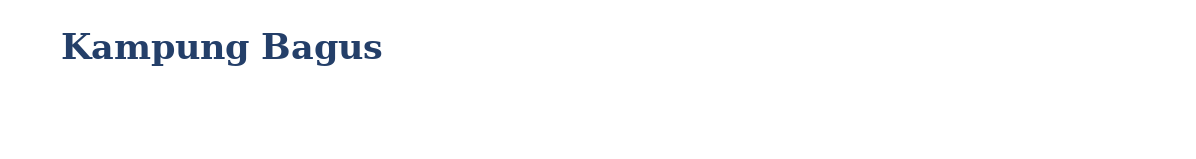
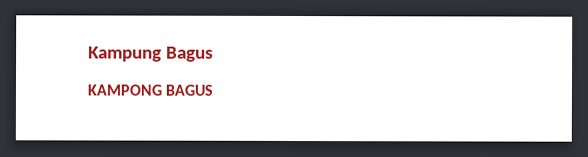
(383, 49) none -> [87,84,214,96] // KAMPONG BAGUS

